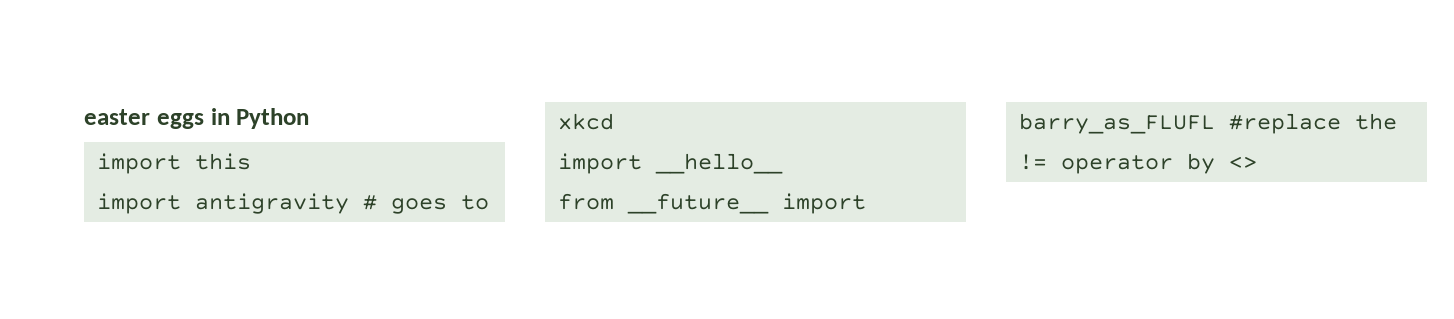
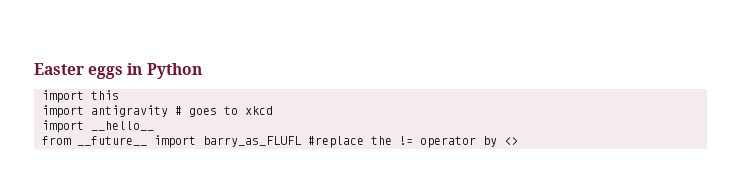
[84,109,150,125] easter -> [34,63,84,75] Easter

